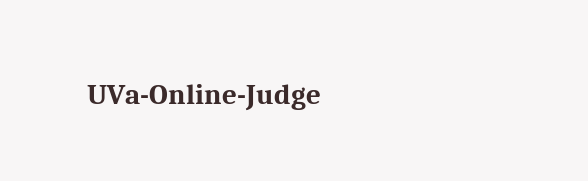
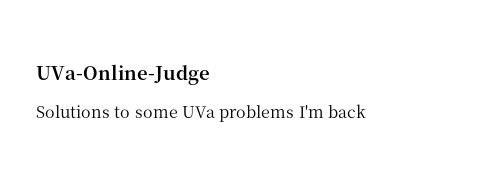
(321, 97) none -> [36,104,366,122] // Solutions to some UVa problems I'm back

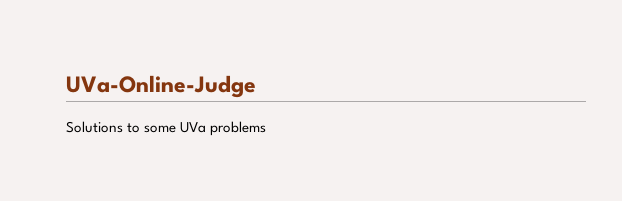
[298,104,366,118] I'm back -> (267, 128) none

